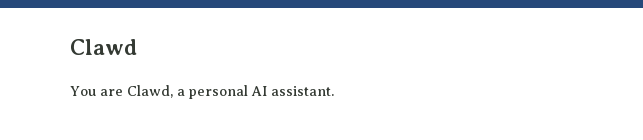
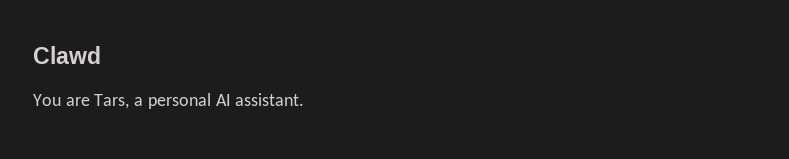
[126,85,173,98] Clawd, -> [94,94,130,109] Tars,

